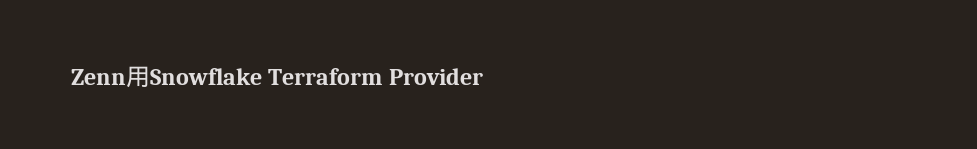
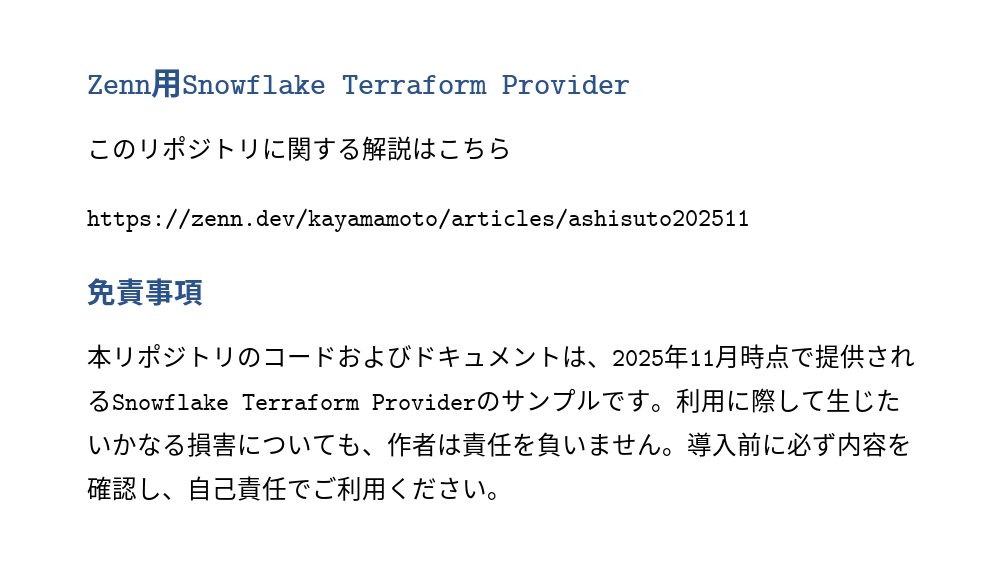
(483, 76) none -> [87,136,512,161] [87,208,750,232] [87,278,203,306] [87,344,915,369] [87,388,901,413] [87,432,912,457] [87,476,512,501] // このリポジトリに関する解説はこちら // https://zenn.dev/kayamamoto/articles/ashisuto202511 // 免責事項 // 本リポジトリのコードおよびドキュメントは、2025年11月時点で提供されるSnowflake Terraform Providerのサンプルです。利用に際して生じたいかなる損害についても、作者は責任を負いません。導入前に必ず内容を確認し、自己責任でご利用ください。

